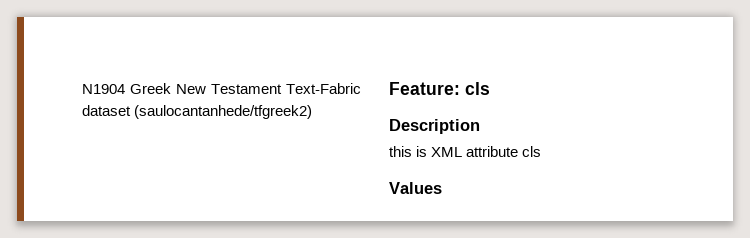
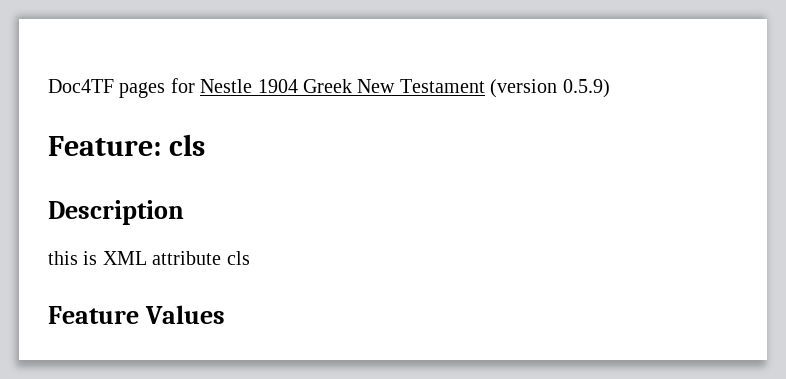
[82,83,361,94] [82,105,313,119] N1904 Greek New Testament Text-Fabric dataset (saulocantanhede/tfgreek2) -> [48,78,610,98] Doc4TF pages for Nestle 1904 Greek New Testament (version 0.5.9)
(542, 151) none -> [48,306,139,324] Feature

